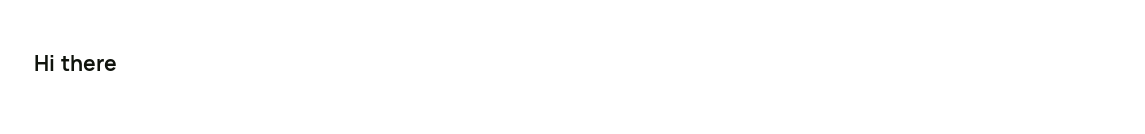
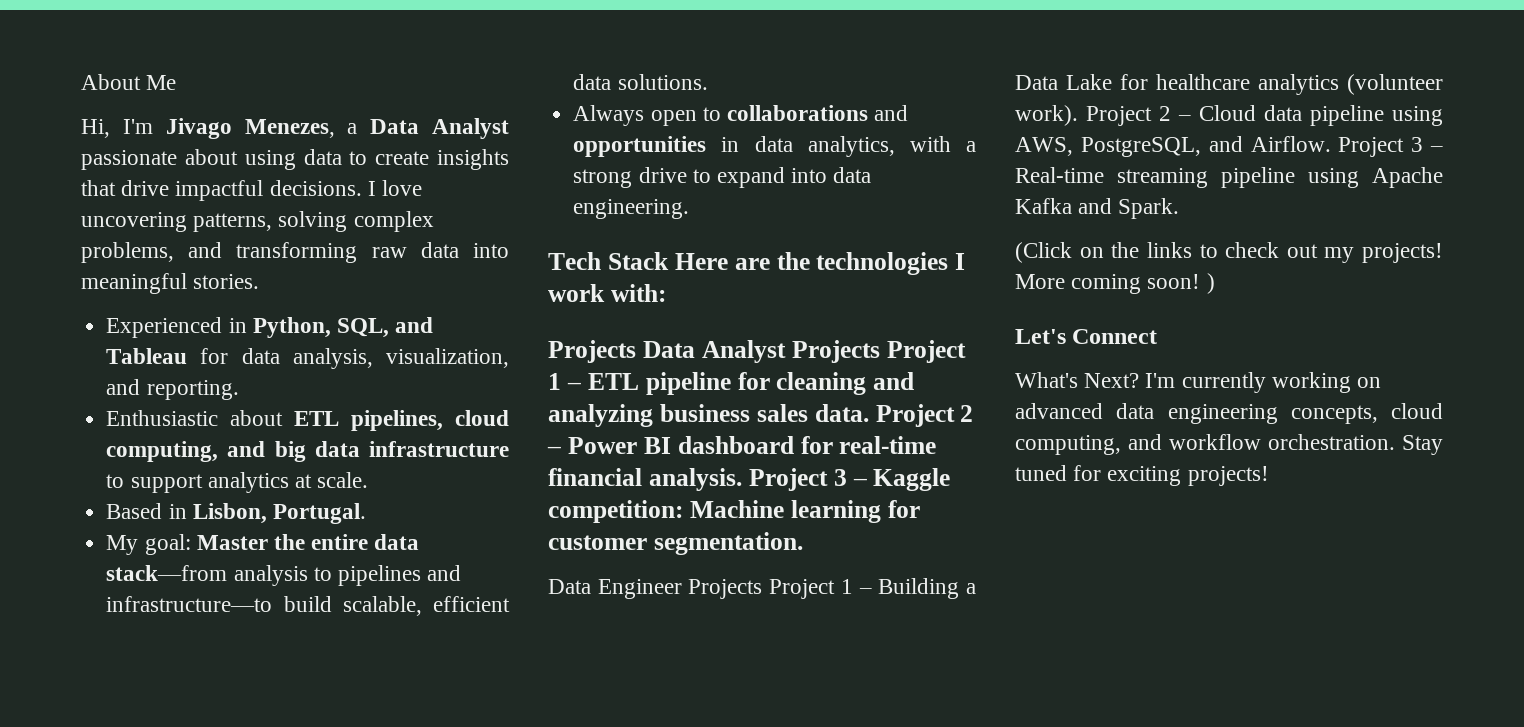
[34,55,117,71] Hi there -> [81,74,177,90] [81,118,509,139] [81,149,509,170] [81,180,423,201] [81,211,434,232] [81,242,509,263] [81,273,260,294] [106,317,434,338] [106,348,509,369] [106,379,239,400] [106,410,509,431] [106,441,509,462] [106,472,369,493] [106,503,366,524] [106,534,420,555] [106,565,462,586] [106,596,510,616] [573,74,708,90] [573,105,909,126] [573,136,976,157] [573,167,872,188] [573,199,690,219] [548,252,966,275] [548,284,666,302] [548,340,966,363] [548,372,915,395] [548,404,974,427] [547,436,937,454] [548,468,951,491] [548,500,920,523] [548,532,803,555] [548,578,976,599] [1015,74,1443,95] [1015,105,1443,126] [1015,136,1443,157] [1015,167,1443,188] [1015,198,1180,219] [1015,242,1443,263] [1015,273,1215,294] [1015,329,1158,344] [1015,372,1382,393] [1015,403,1443,424] [1015,434,1443,455] [1015,465,1269,486] About Me // Hi, I'm Jivago Menezes, a Data Analyst passionate about using data to create insights that drive impactful decisions. I love uncovering patterns, solving complex problems, and transforming raw data into meaningful stories. // Experienced in Python, SQL, and Tableau for data analysis, visualization, and reporting. // Enthusiastic about ETL pipelines, cloud computing, and big data infrastructure to support analytics at scale. // Based in Lisbon, Portugal. // My goal: Master the entire data stack—from analysis to pipelines and infrastructure—to build scalable, efficient data solutions. // Always open to collaborations and opportunities in data analytics, with a strong drive to expand into data engineering. // Tech Stack Here are the technologies I work with: // Projects Data Analyst Projects Project 1 – ETL pipeline for cleaning and analyzing business sales data. Project 2 – Power BI dashboard for real-time financial analysis. Project 3 – Kaggle competition: Machine learning for customer segmentation. // Data Engineer Projects Project 1 – Building a Data Lake for healthcare analytics (volunteer work). Project 2 – Cloud data pipeline using AWS, PostgreSQL, and Airflow. Project 3 – Real-time streaming pipeline using Apache Kafka and Spark. // (Click on the links to check out my projects! More coming soon! ) // Let's Connect // What's Next? I'm currently working on advanced data engineering concepts, cloud computing, and workflow orchestration. Stay tuned for exciting projects!

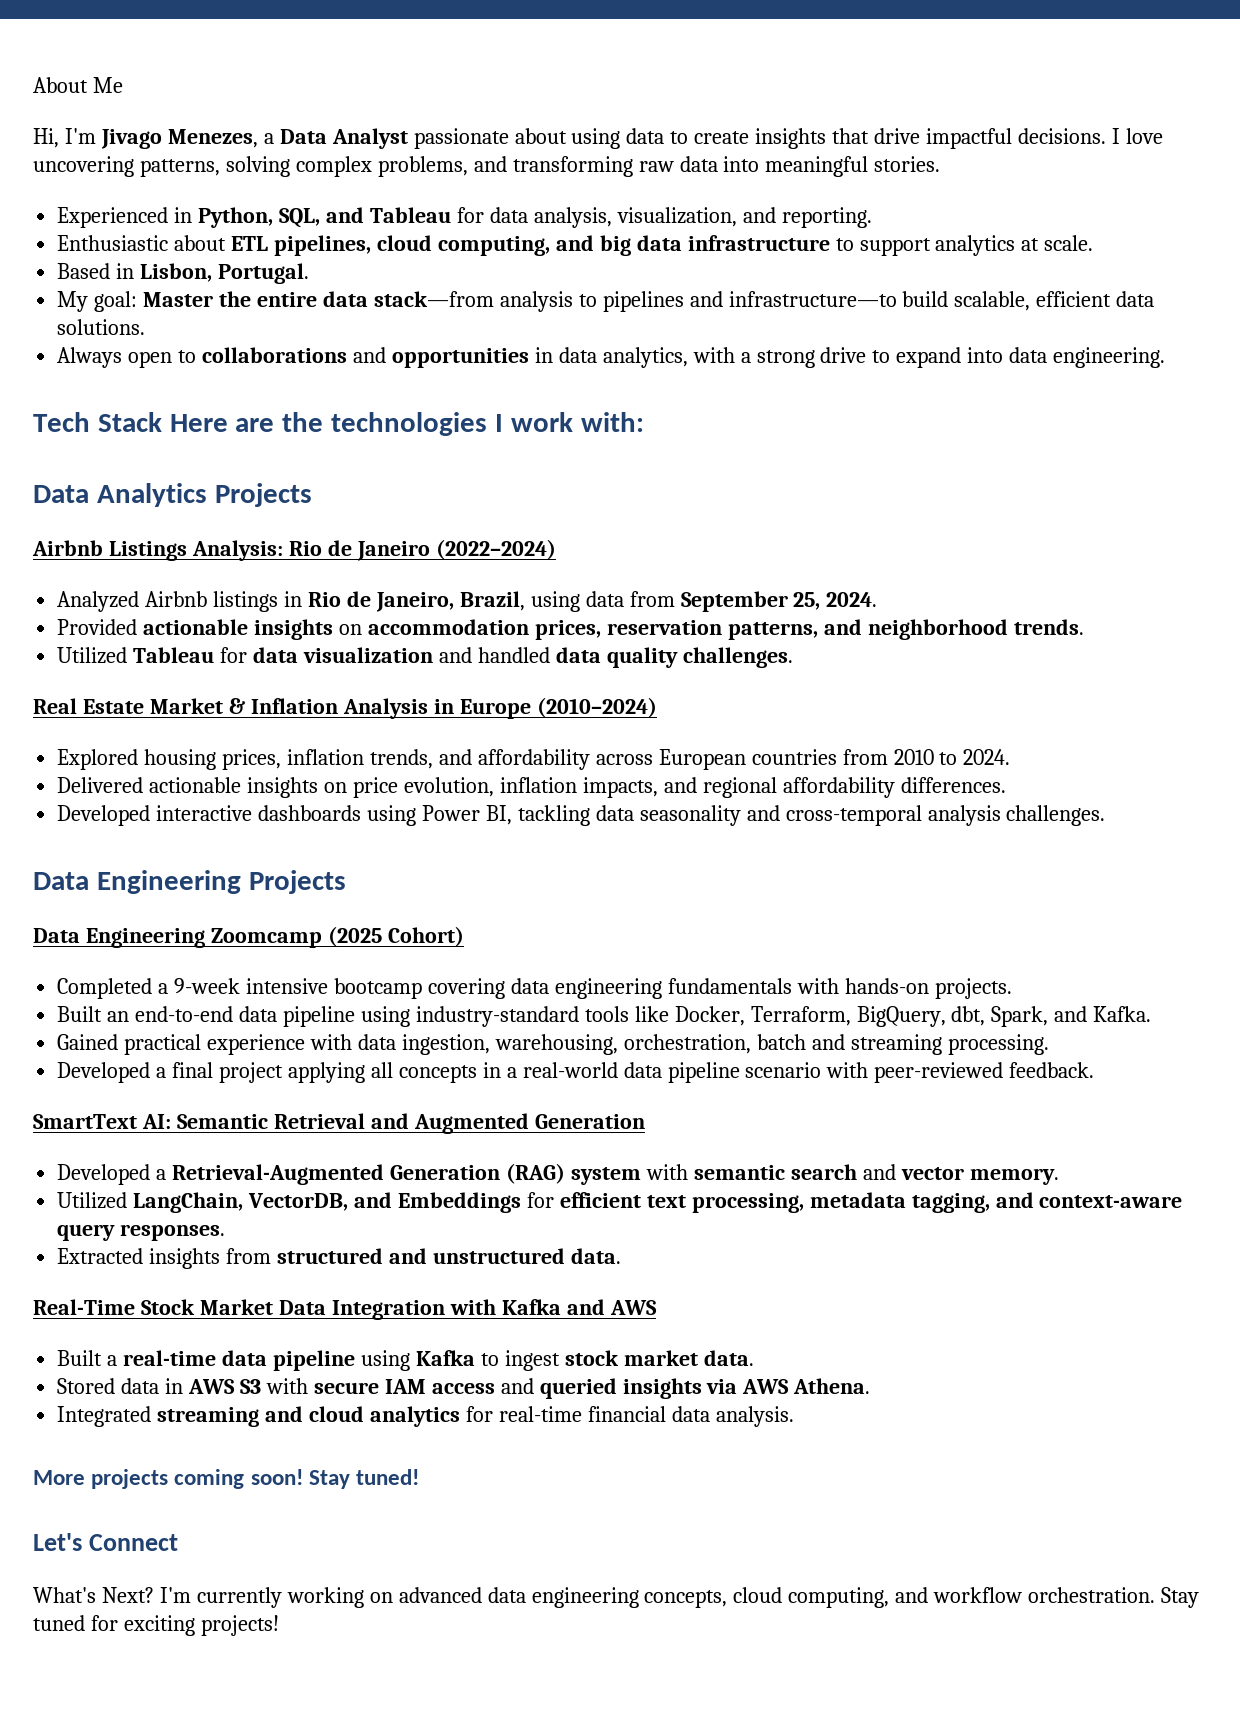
[548,340,966,363] [548,372,915,395] [548,404,974,427] [547,436,794,454] Projects Data Analyst Projects Project 1 – ETL pipeline for cleaning and analyzing business sales data. Project 2 – Power BI dashboard -> [33,483,312,507] [32,539,556,561] [57,591,878,612] [57,619,1084,640] [57,647,793,668] [33,697,657,719] [57,749,1011,770] [57,777,1006,798] [57,805,1106,826] [33,870,346,894] [33,926,464,948] [57,978,1012,999] [57,1006,1152,1027] [57,1034,1049,1055] [57,1062,1095,1083] [33,1113,645,1134] [57,1163,1059,1185] [57,1192,1183,1213] [57,1224,226,1241] [57,1248,621,1269] [33,1299,657,1320] [57,1350,754,1371] [57,1378,871,1399] [57,1406,460,1427] Data Analytics Projects // Airbnb Listings Analysis: Rio de Janeiro (2022–2024) // Analyzed Airbnb listings in Rio de Janeiro, Brazil, using data from September 25, 2024. // Provided actionable insights on accommodation prices, reservation patterns, and neighborhood trends. // Utilized Tableau for data visualization and handled data quality challenges. // Real Estate Market & Inflation Analysis in Europe (2010–2024) // Explored housing prices, inflation trends, and affordability across European countries from 2010 to 2024. // Delivered actionable insights on price evolution, inflation impacts, and regional affordability differences. // Developed interactive dashboards using Power BI, tackling data seasonality and cross-temporal analysis challenges. // Data Engineering Projects // Data Engineering Zoomcamp (2025 Cohort) // Completed a 9-week intensive bootcamp covering data engineering fundamentals with hands-on projects. // Built an end-to-end data pipeline using industry-standard tools like Docker, Terraform, BigQuery, dbt, Spark, and Kafka. // Gained practical experience with data ingestion, warehousing, orchestration, batch and streaming processing. // Developed a final project applying all concepts in a real-world data pipeline scenario with peer-reviewed feedback. // SmartText AI: Semantic Retrieval and Augmented Generation // Developed a Retrieval-Augmented Generation (RAG) system with semantic search and vector memory. // Utilized LangChain, VectorDB, and Embeddings for efficient text processing, metadata tagging, and context-aware query responses. // Extracted insights from structured and unstructured data. // Real-Time Stock Market Data Integration with Kafka and AWS // Built a real-time data pipeline using Kafka to ingest stock market data. // Stored data in AWS S3 with secure IAM access and queried insights via AWS Athena. // Integrated streaming and cloud analytics
(642, 477) none -> [671,1406,710,1422] data
[748,468,951,491] [548,500,920,523] [548,532,803,555] [548,578,976,599] [1015,74,1443,95] [1015,105,1443,126] [1015,136,1443,157] [1015,167,1443,188] [1015,198,1180,219] [1015,242,1443,263] [1015,273,1215,294] Project 3 – Kaggle competition: Machine learning for customer segmentation. // Data Engineer Projects Project 1 – Building a Data Lake for healthcare analytics (volunteer work). Project 2 – Cloud data pipeline using AWS, PostgreSQL, and Airflow. Project 3 – Real-time streaming pipeline using Apache Kafka and Spark. // (Click on the links to check out my projects! More coming soon! ) -> [33,1469,420,1489] // More projects coming soon! Stay tuned!

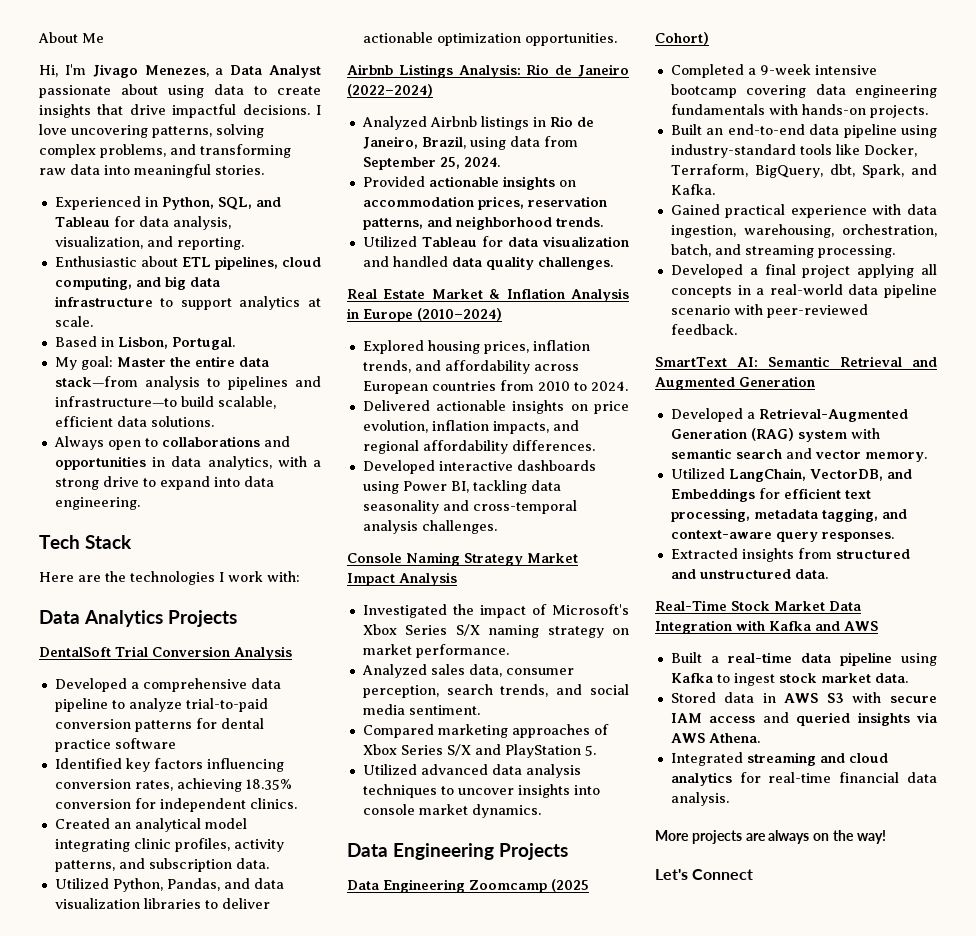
(162, 422) none -> (132, 542) //
(312, 495) none -> [39,646,292,660] [54,678,281,692] [54,698,268,712] [54,718,264,732] [54,738,176,752] [54,758,284,772] [54,778,292,792] [54,798,297,812] [54,818,247,832] [54,838,284,852] [54,858,269,872] [54,878,284,892] [54,898,270,909] [362,32,617,46] // DentalSoft Trial Conversion Analysis // Developed a comprehensive data pipeline to analyze trial-to-paid conversion patterns for dental practice software // Identified key factors influencing conversion rates, achieving 18.35% conversion for independent clinics. // Created an analytical model integrating clinic profiles, activity patterns, and subscription data. // Utilized Python, Pandas, and data visualization libraries to deliver actionable optimization opportunities.
(1106, 815) none -> [347,552,578,566] [347,572,457,586] [362,604,629,618] [362,624,629,638] [362,644,509,658] [361,664,574,678] [362,684,629,698] [362,704,480,715] [362,724,609,738] [362,744,596,758] [362,764,581,778] [362,784,600,798] [362,804,541,818] // Console Naming Strategy Market Impact Analysis // Investigated the impact of Microsoft's Xbox Series S/X naming strategy on market performance. // Analyzed sales data, consumer perception, search trends, and social media sentiment. // Compared marketing approaches of Xbox Series S/X and PlayStation 5. // Utilized advanced data analysis techniques to uncover insights into console market dynamics.
[756,1034,806,1050] batch -> [670,244,711,257] batch,
[174,1469,420,1489] [33,1533,179,1551] [33,1587,1200,1608] [33,1615,279,1636] coming soon! Stay tuned! // Let's Connect // What's Next? I'm currently working on advanced data engineering concepts, cloud computing, and workflow orchestration. Stay tuned for exciting projects! -> [745,830,886,844] [655,869,754,880] are always on the way! // Let's Connect

